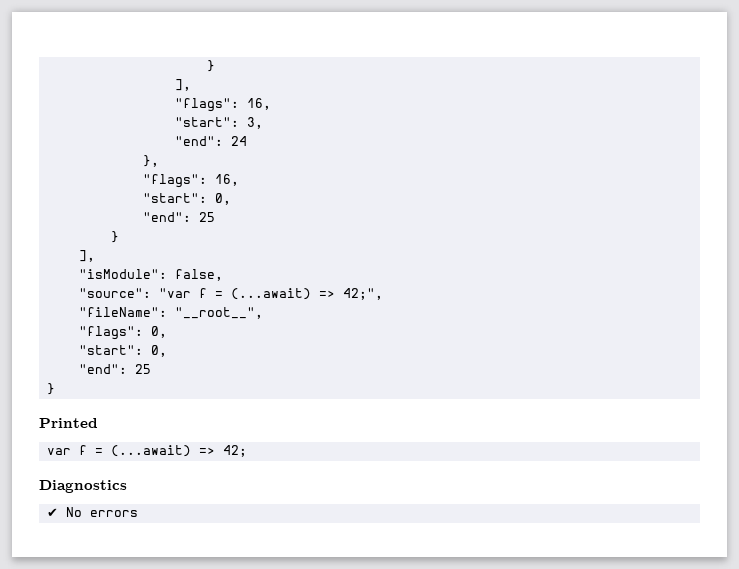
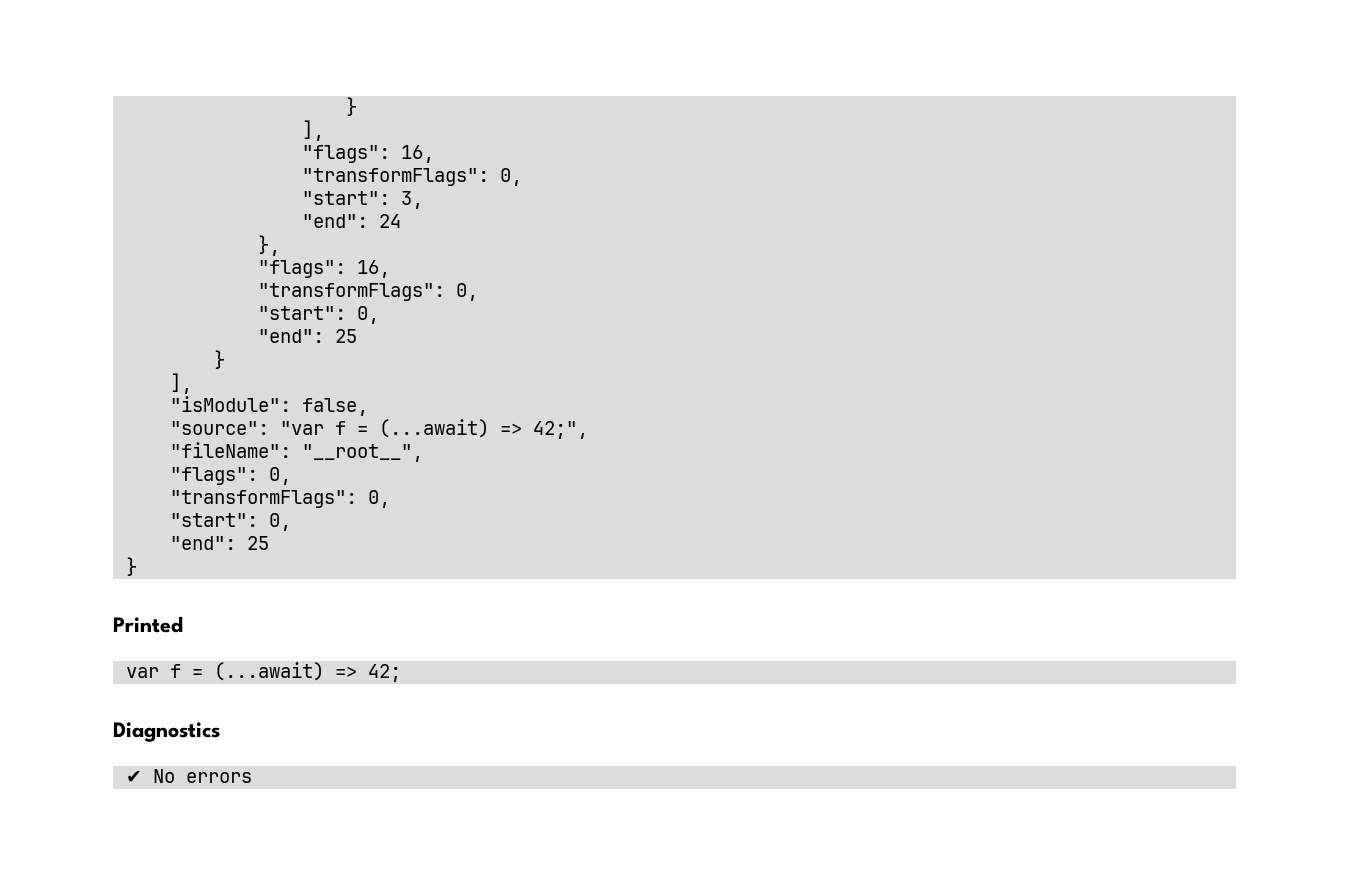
(272, 104) none -> [301,168,522,186] // "transformFlags": 0,
(240, 180) none -> [257,283,478,301] // "transformFlags": 0,
(168, 332) none -> [169,490,390,508] // "transformFlags": 0,

